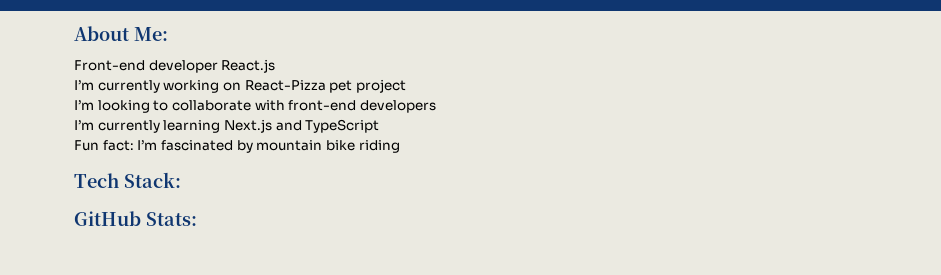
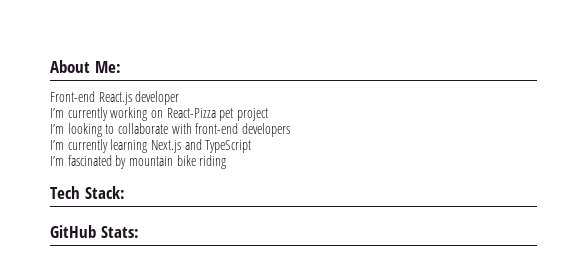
(145, 65) none -> [98,92,132,105] React.js
[221,59,276,73] React.js -> (180, 98) none
[74,140,134,151] Fun fact: -> (252, 146) none

